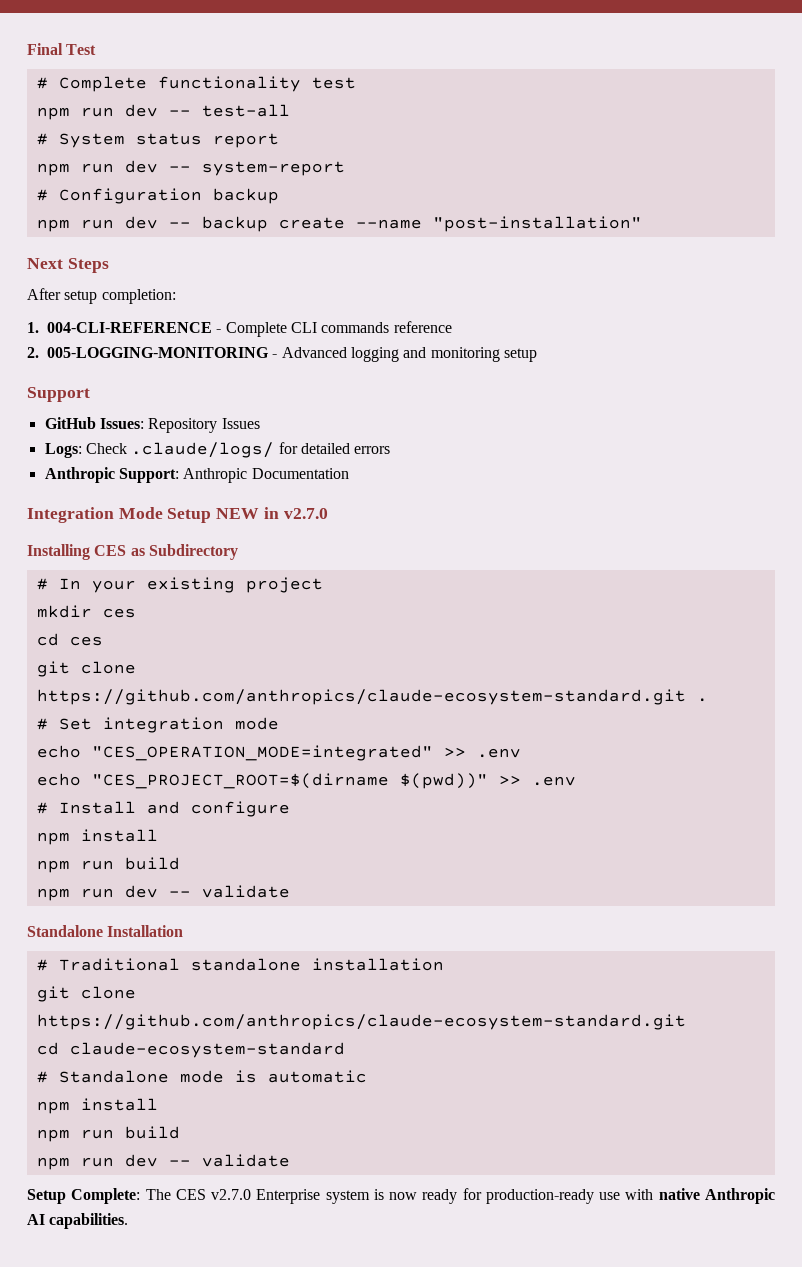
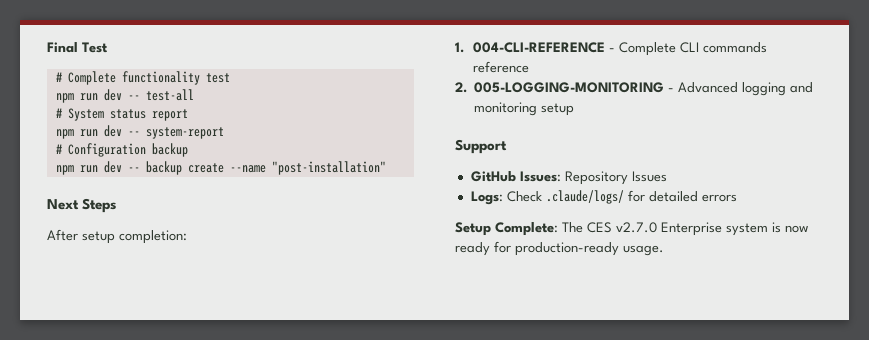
[44,467,349,483] [27,507,328,523] [27,544,238,560] [36,577,323,593] [36,605,136,618] [36,633,103,646] [36,661,136,677] [36,689,708,705] [36,717,279,733] [36,745,521,761] [36,773,576,789] [36,801,290,817] [36,829,158,845] [36,857,180,873] [36,885,290,901] [27,925,184,937] [36,958,444,971] [36,986,136,1002] [36,1014,686,1030] [36,1042,345,1058] [36,1070,367,1083] [36,1098,158,1114] [36,1126,180,1142] [36,1154,290,1170] // Anthropic Support: Anthropic Documentation // Integration Mode Setup NEW in v2.7.0 // Installing CES as Subdirectory // # In your existing project // mkdir ces // cd ces // git clone https://github.com/anthropics/claude-ecosystem-standard.git . // # Set integration mode // echo "CES_OPERATION_MODE=integrated" >> .env // echo "CES_PROJECT_ROOT=$(dirname $(pwd))" >> .env // # Install and configure // npm install // npm run build // npm run dev -- validate // Standalone Installation // # Traditional standalone installation // git clone https://github.com/anthropics/claude-ecosystem-standard.git // cd claude-ecosystem-standard // # Standalone mode is automatic // npm install // npm run build // npm run dev -- validate -> (737, 198) none
[599,1188,775,1204] [27,1213,129,1229] use with native Anthropic AI capabilities. -> [623,245,664,256] usage.

